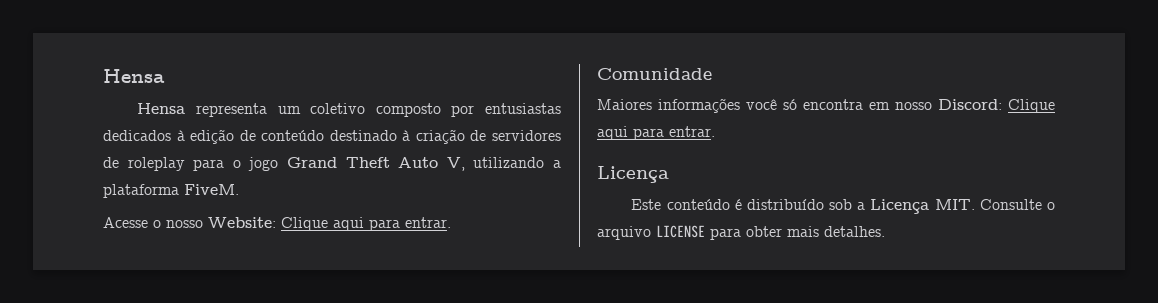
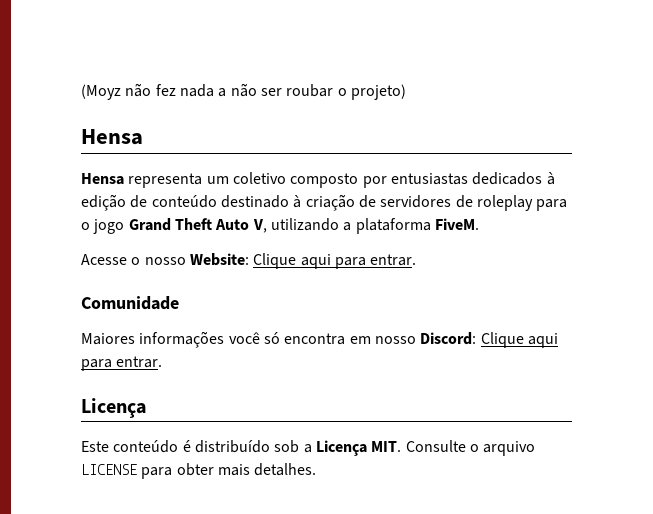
(103, 76) none -> [81,83,406,100] (Moyz não fez nada a não ser roubar o projeto) //

